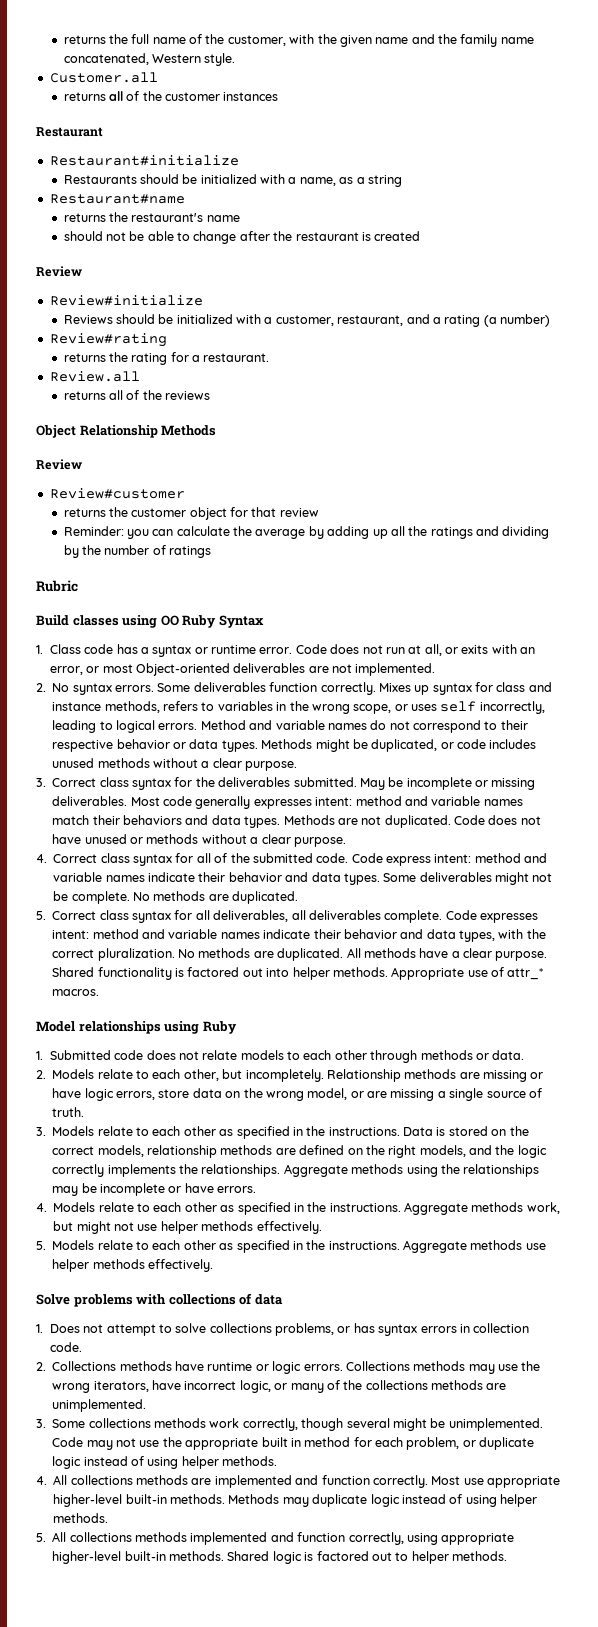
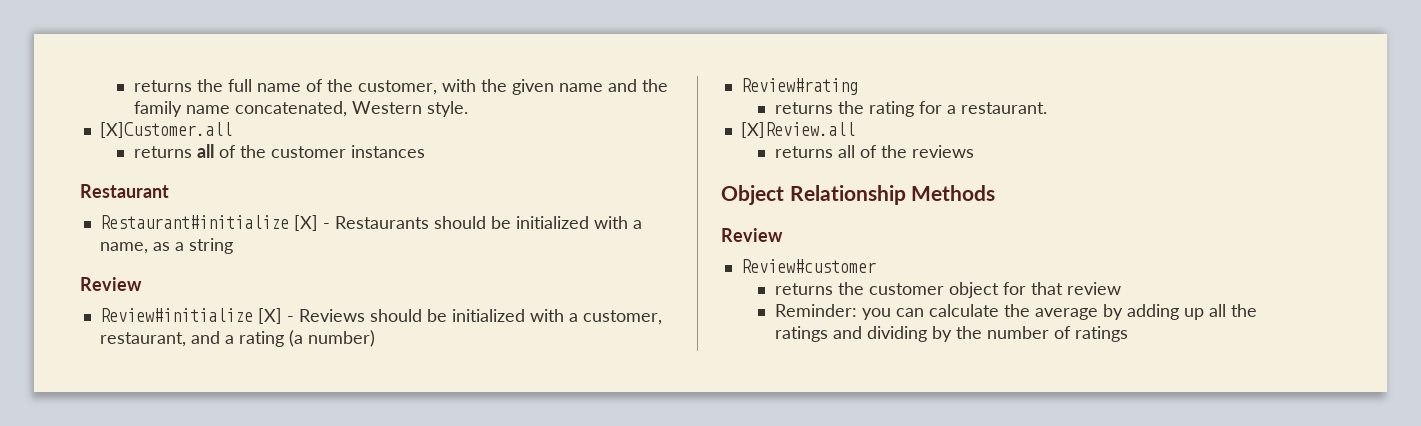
[49,72,158,83] Customer.all -> [99,122,232,138] [X]Customer.all
(239, 160) // -> [293,215,330,231] [X] -
[49,194,185,204] [63,212,240,222] [63,231,421,244] // Restaurant#name // returns the restaurant's name // should not be able to change after the restaurant is created -> (233, 246) none
(203, 300) // -> [257,308,294,324] [X] -
[49,371,140,382] Review.all -> [740,122,855,138] [X]Review.all
[36,580,78,592] [36,615,264,628] [36,644,536,657] [49,663,436,676] [36,682,552,695] [52,701,545,714] [52,720,528,733] [52,739,537,752] [52,758,298,771] [36,777,536,790] [52,796,523,809] [52,815,541,828] [52,834,346,847] [36,853,548,866] [53,872,553,885] [53,891,299,904] [36,910,538,923] [52,929,546,942] [52,948,548,961] [52,967,544,980] [52,989,100,996] [36,1021,237,1034] [36,1050,525,1063] [36,1069,544,1082] [52,1088,542,1101] [52,1107,85,1117] [36,1126,529,1139] [52,1145,547,1158] [52,1164,540,1177] [52,1183,257,1196] [36,1202,560,1215] [53,1221,322,1234] [36,1240,546,1253] [52,1259,213,1272] [36,1293,283,1307] [36,1323,530,1336] [49,1342,82,1352] [36,1361,541,1374] [52,1380,507,1393] [52,1399,147,1412] [36,1418,543,1431] [52,1437,535,1450] [52,1456,278,1469] [36,1475,560,1488] [53,1494,537,1507] [53,1513,109,1523] [36,1532,515,1545] [52,1551,507,1564] // Rubric // Build classes using OO Ruby Syntax // 1. Class code has a syntax or runtime error. Code does not run at all, or exits with an error, or most Object-oriented deliverables are not implemented. // 2. No syntax errors. Some deliverables function correctly. Mixes up syntax for class and instance methods, refers to variables in the wrong scope, or uses self incorrectly, leading to logical errors. Method and variable names do not correspond to their respective behavior or data types. Methods might be duplicated, or code includes unused methods without a clear purpose. // 3. Correct class syntax for the deliverables submitted. May be incomplete or missing deliverables. Most code generally expresses intent: method and variable names match their behaviors and data types. Methods are not duplicated. Code does not have unused or methods without a clear purpose. // 4. Correct class syntax for all of the submitted code. Code express intent: method and variable names indicate their behavior and data types. Some deliverables might not be complete. No methods are duplicated. // 5. Correct class syntax for all deliverables, all deliverables complete. Code expresses intent: method and variable names indicate their behavior and data types, with the correct pluralization. No methods are duplicated. All methods have a clear purpose. Shared functionality is factored out into helper methods. Appropriate use of attr_* macros. // Model relationships using Ruby // 1. Submitted code does not relate models to each other through methods or data. // 2. Models relate to each other, but incompletely. Relationship methods are missing or have logic errors, store data on the wrong model, or are missing a single source of truth. // 3. Models relate to each other as specified in the instructions. Data is stored on the correct models, relationship methods are defined on the right models, and the logic correctly implements the relationships. Aggregate methods using the relationships may be incomplete or have errors. // 4. Models relate to each other as specified in the instructions. Aggregate methods work, but might not use helper methods effectively. // 5. Models relate to each other as specified in the instructions. Aggregate methods use helper methods effectively. // Solve problems with collections of data // 1. Does not attempt to solve collections problems, or has syntax errors in collection code. // 2. Collections methods have runtime or logic errors. Collections methods may use the wrong iterators, have incorrect logic, or many of the collections methods are unimplemented. // 3. Some collections methods work correctly, though several might be unimplemented. Code may not use the appropriate built in method for each problem, or duplicate logic instead of using helper methods. // 4. All collections methods are implemented and function correctly. Most use appropriate higher-level built-in methods. Methods may duplicate logic instead of using helper methods. // 5. All collections methods implemented and function correctly, using appropriate higher-level built-in methods. Shared logic is factored out to helper methods. -> (1128, 334) none

